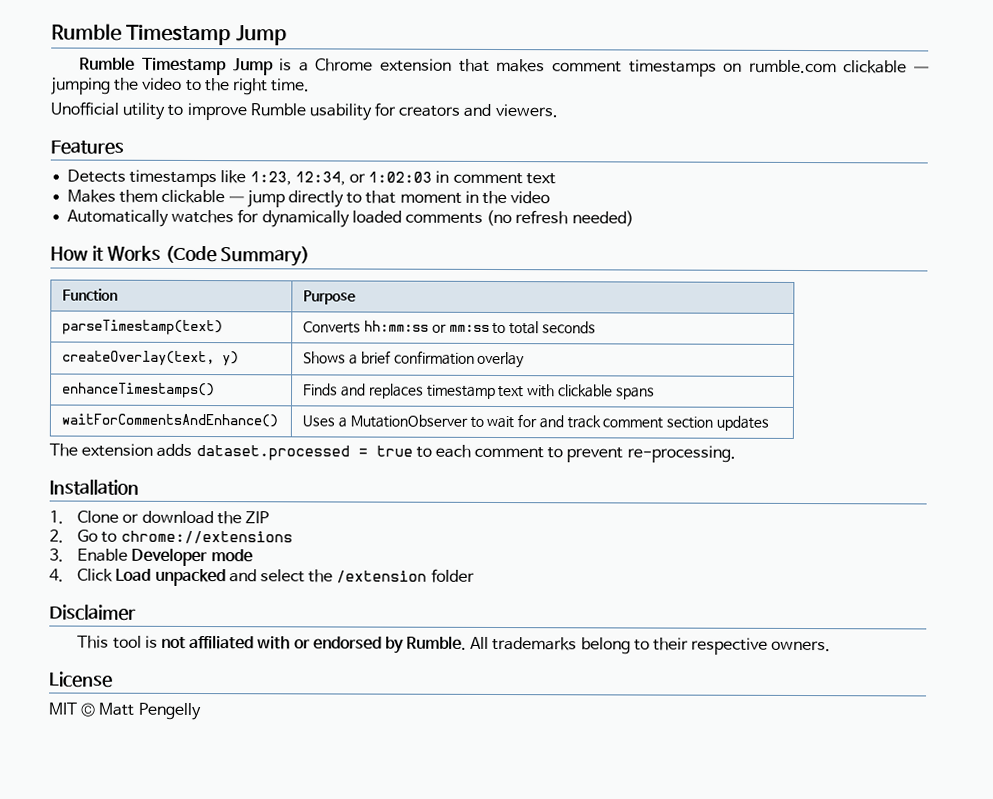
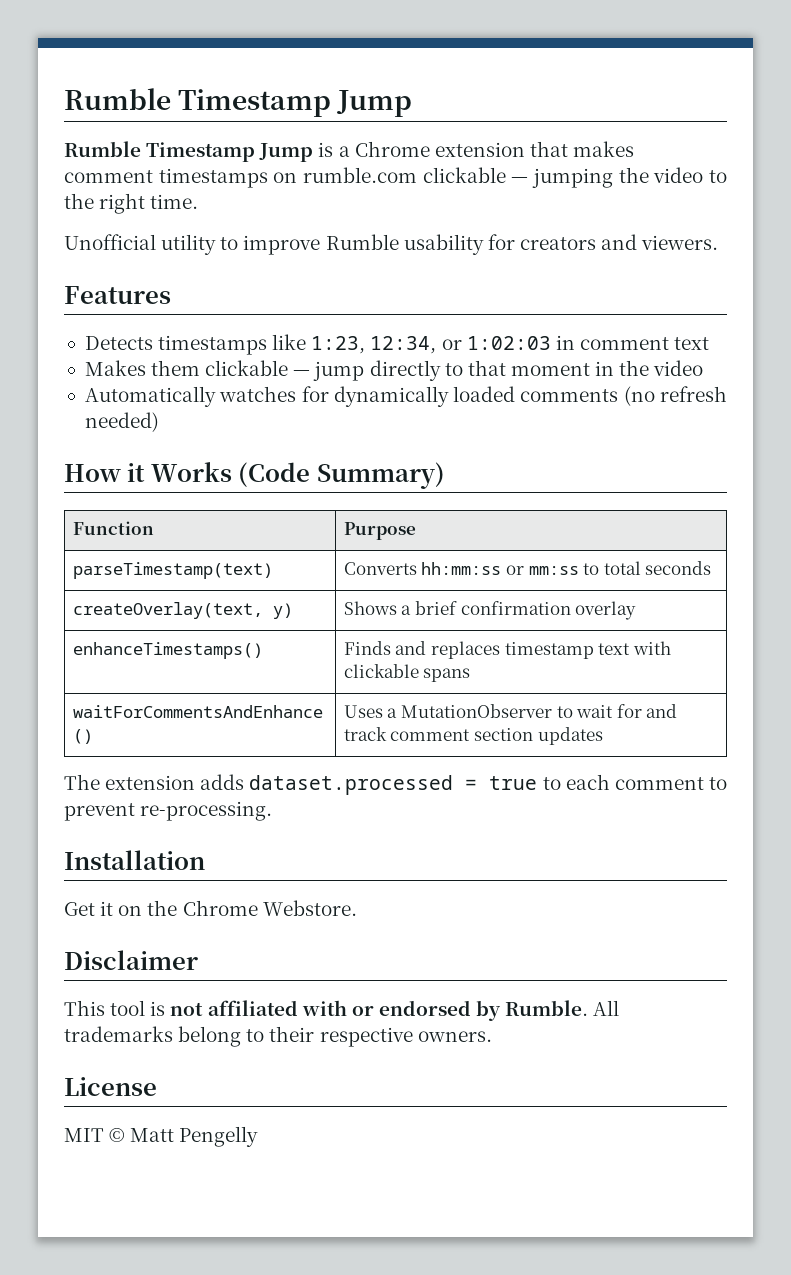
[49,510,269,525] [49,529,293,545] [49,547,253,567] [49,568,475,587] 1. Clone or download the ZIP // 2. Go to chrome://extensions // 3. Enable Developer mode // 4. Click Load unpacked and select the /extension folder -> [64,900,357,916] Get it on the Chrome Webstore.

